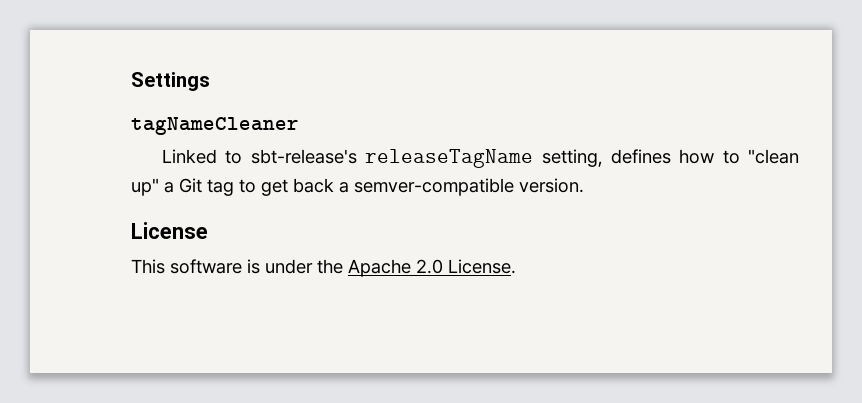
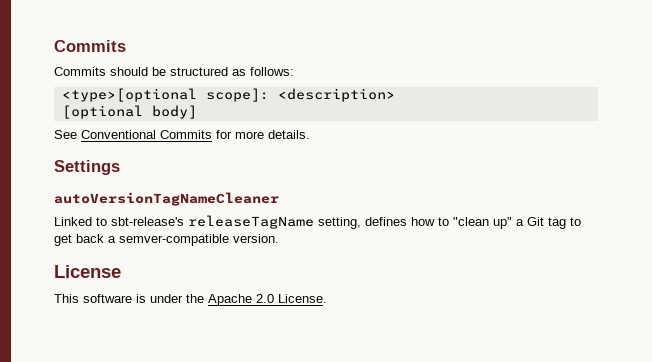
(131, 81) none -> [54,40,126,52] [54,67,294,76] [61,88,395,102] [61,105,197,119] [54,130,310,139] Commits // Commits should be structured as follows: // <type>[optional scope]: <description> // [optional body] // See Conventional Commits for more details. //
[131,117,299,135] tagNameCleaner -> [54,192,279,206] autoVersionTagNameCleaner

